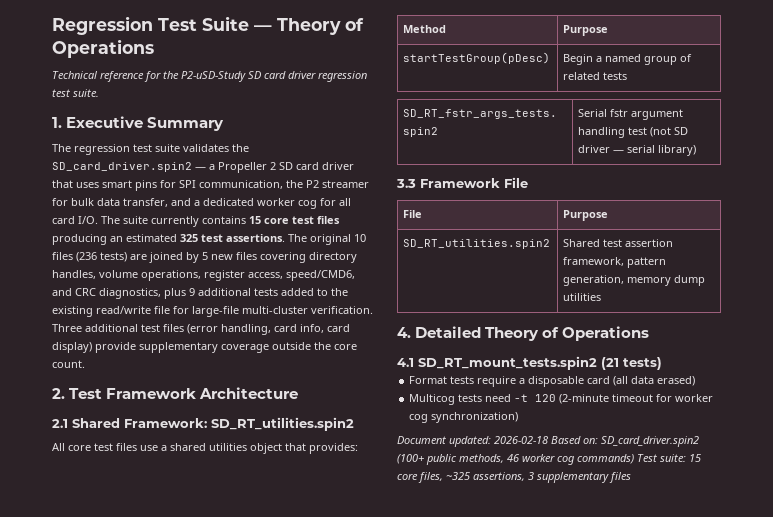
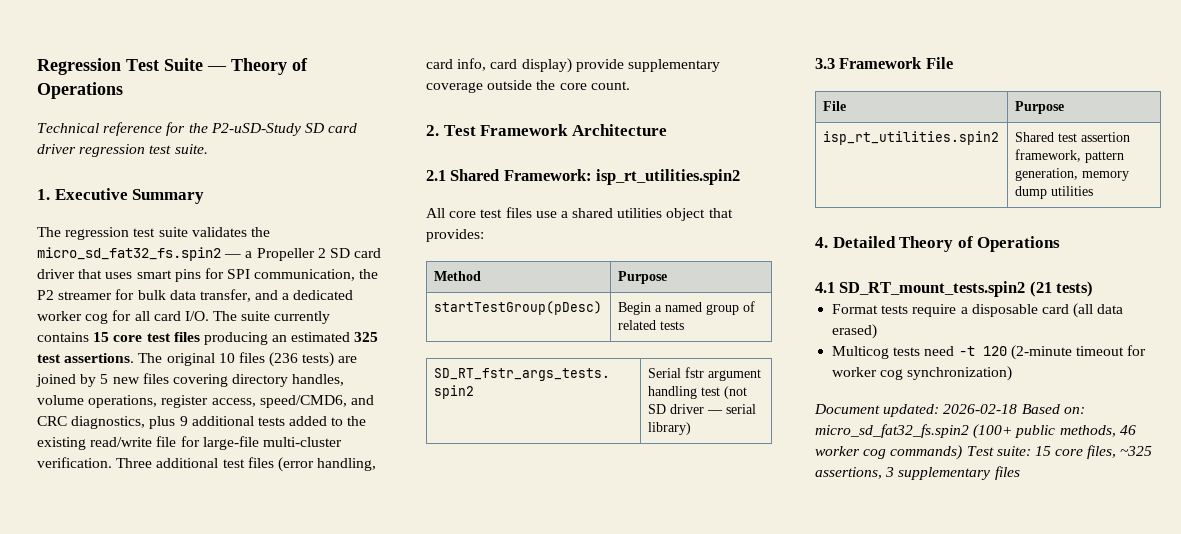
[52,162,192,172] SD_card_driver.spin2 -> [37,247,221,261] micro_sd_fat32_fs.spin2
[211,417,354,431] SD_RT_utilities.spin2 -> [596,169,741,185] isp_rt_utilities.spin2
[403,239,551,249] SD_RT_utilities.spin2 -> [822,131,999,145] isp_rt_utilities.spin2
[601,436,699,447] SD_card_driver.spin2 -> [815,424,969,438] micro_sd_fat32_fs.spin2

